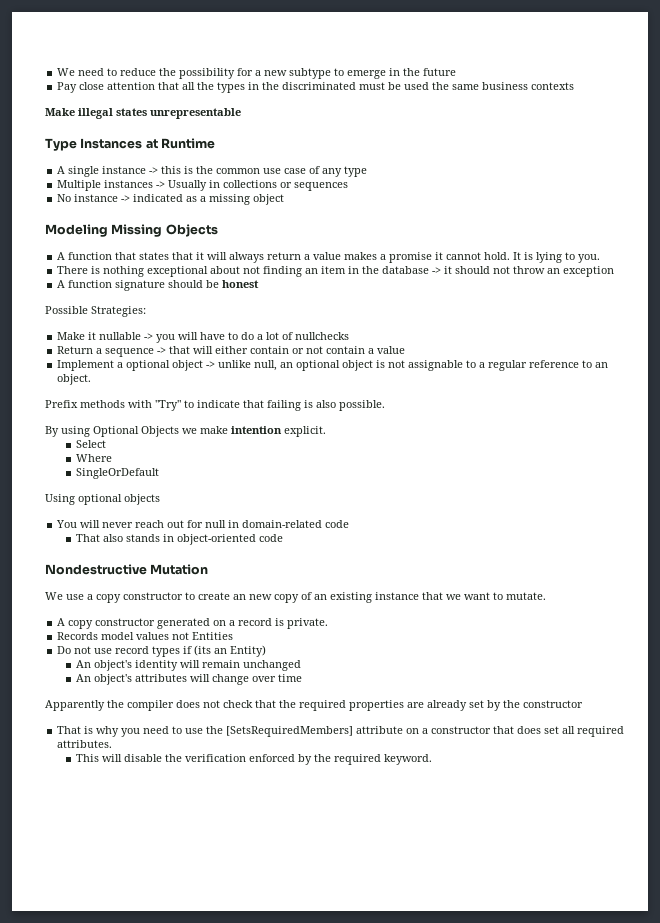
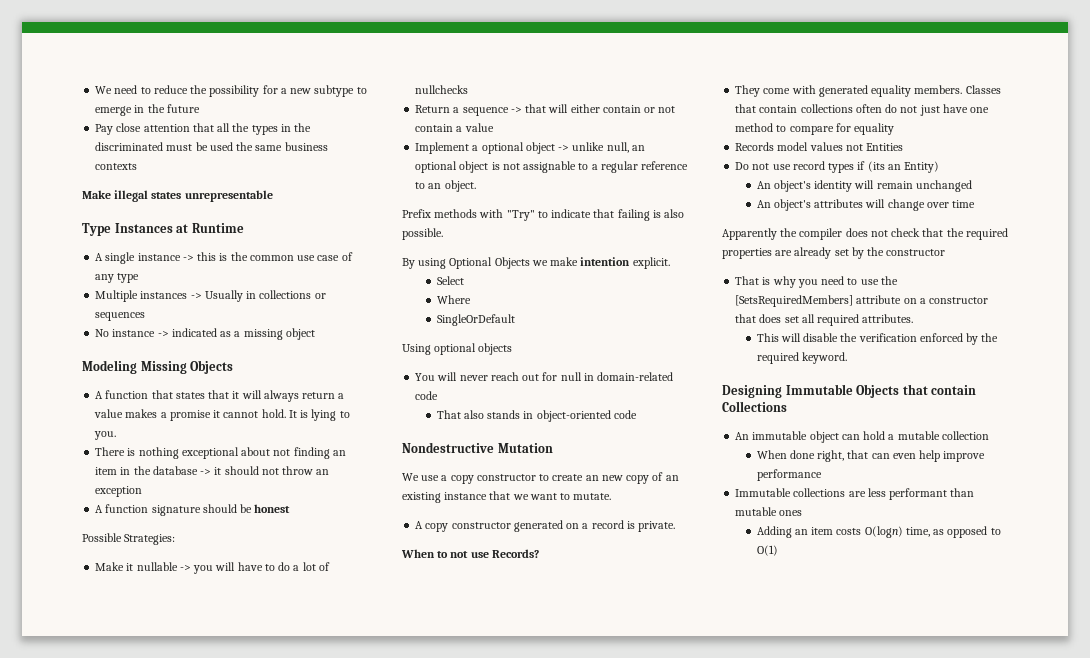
(329, 623) none -> [401,549,539,558] [735,85,1001,97] [735,104,990,116] [735,123,895,135] // When to not use Records? // They come with generated equality members. Classes that contain collections often do not just have one method to compare for equality
(433, 759) none -> [722,384,977,398] [722,401,787,412] [735,431,989,443] [756,450,986,462] [756,469,822,481] [735,488,975,500] [735,507,803,516] [756,526,1001,538] [756,545,778,556] // Designing Immutable Objects that contain Collections // An immutable object can hold a mutable collection // When done right, that can even help improve performance // Immutable collections are less performant than mutable ones // Adding an item costs O(logn) time, as opposed to O(1)

